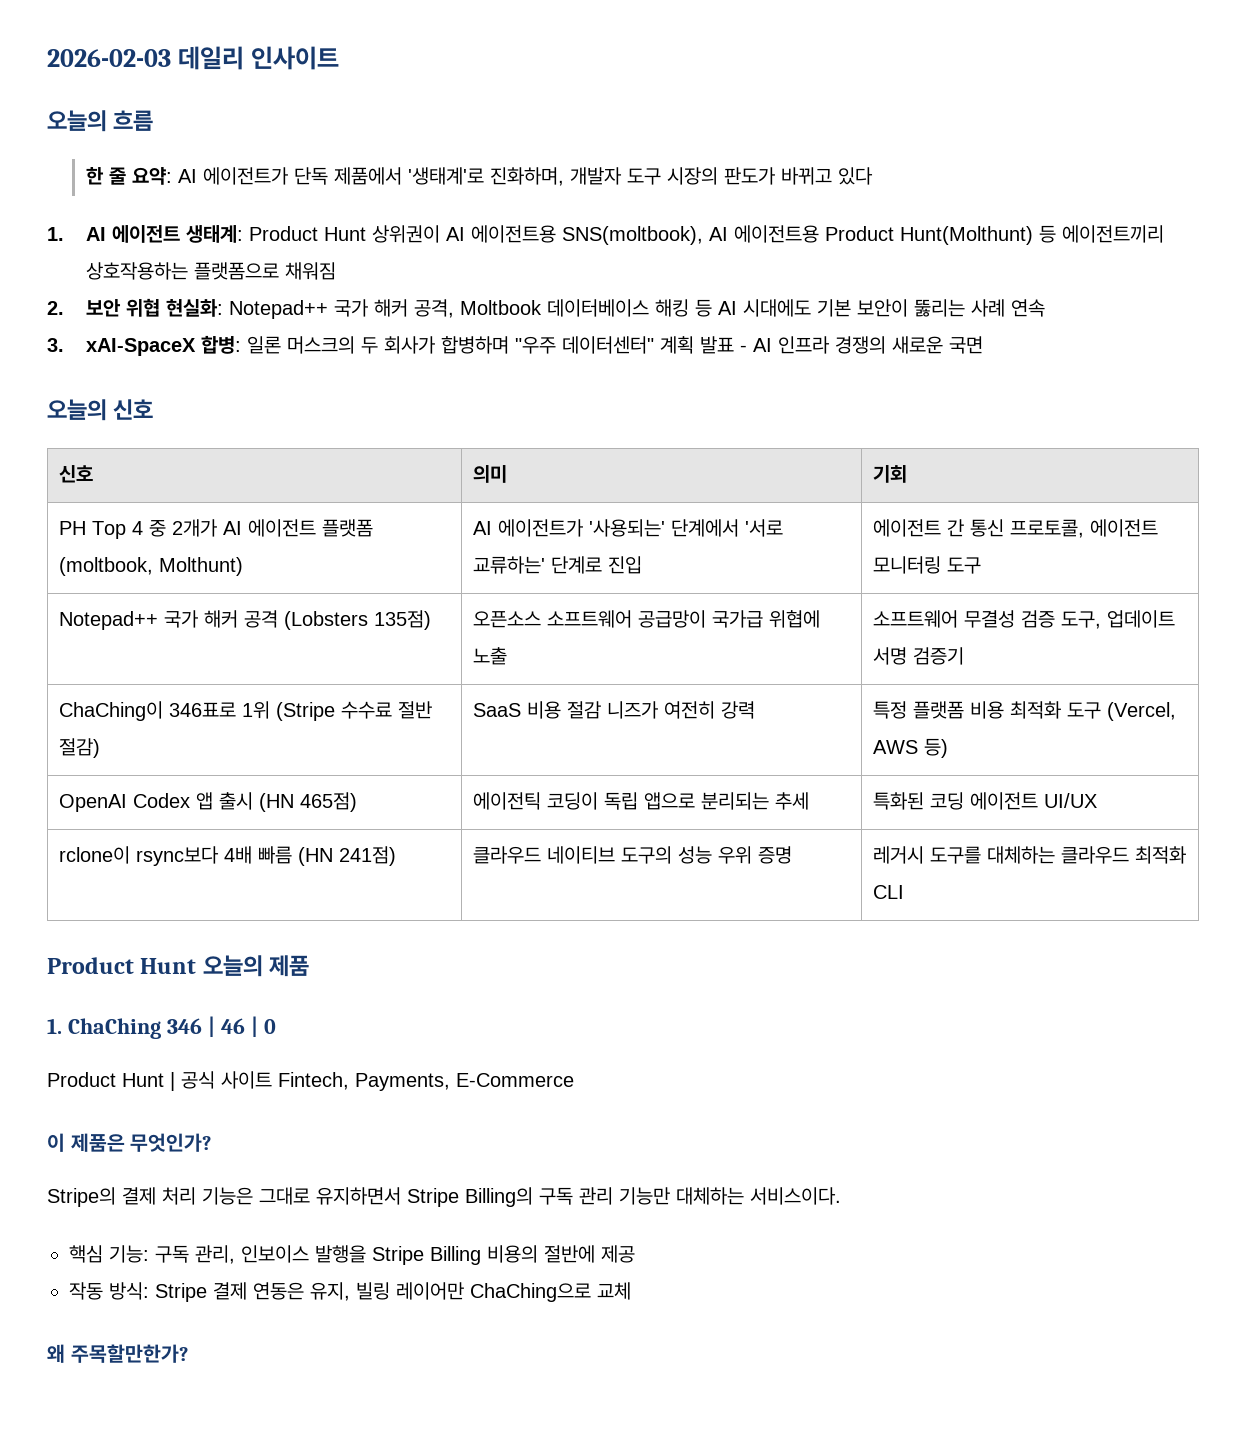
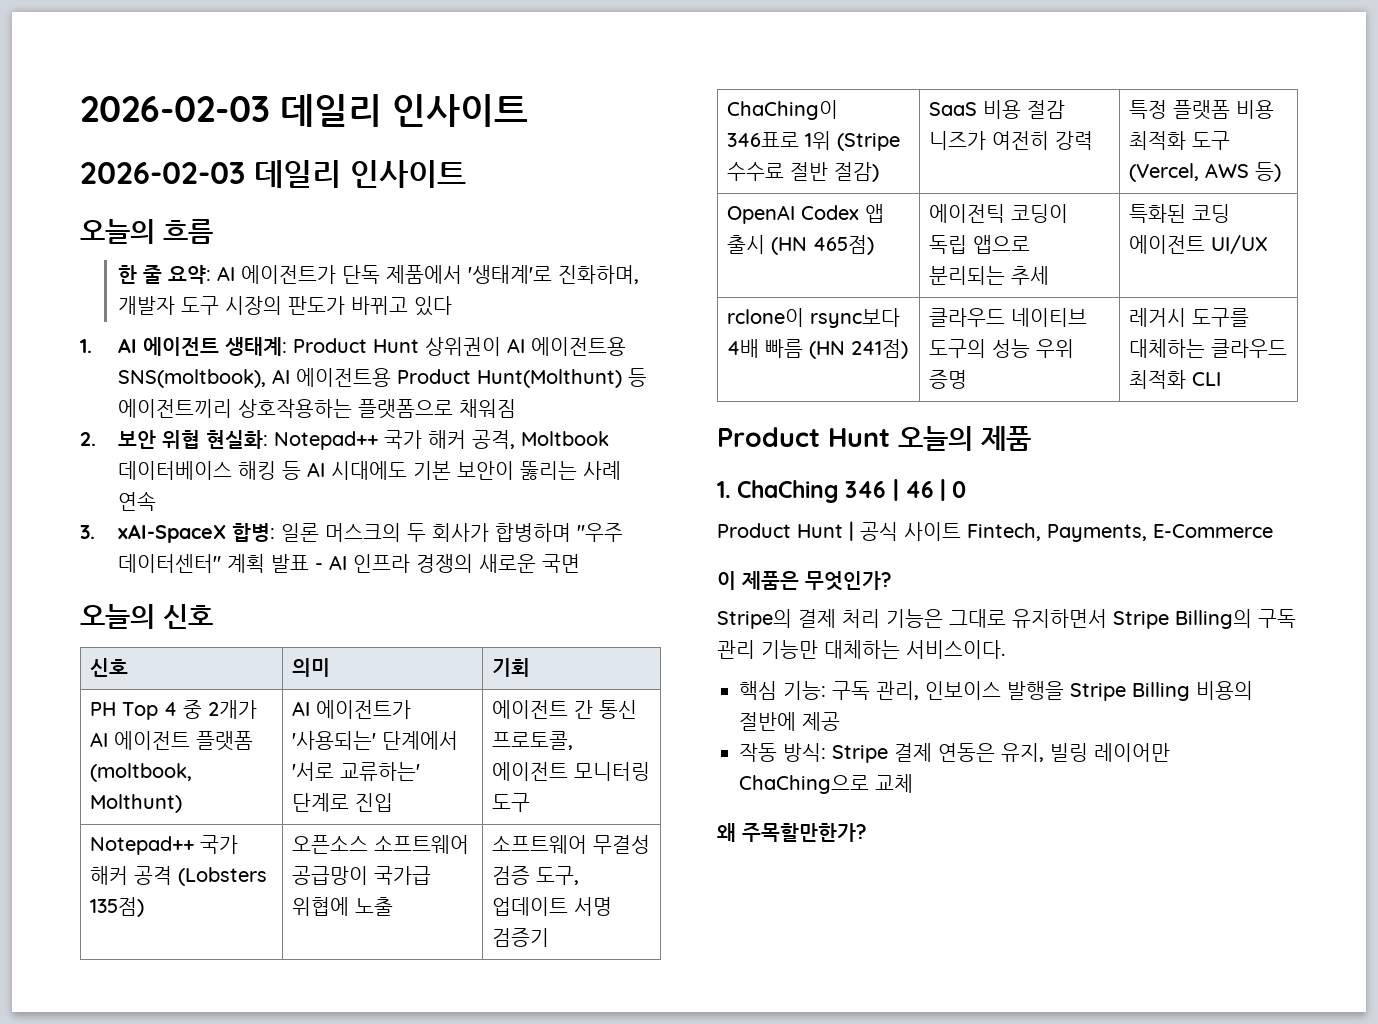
[47,46,339,70] 2026-02-03 데일리 인사이트 -> [80,94,528,127] [80,160,466,188] 2026-02-03 데일리 인사이트 // 2026-02-03 데일리 인사이트

